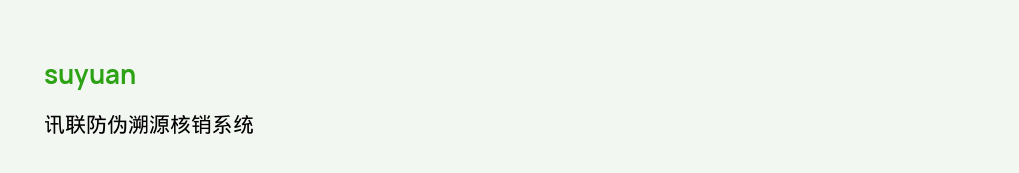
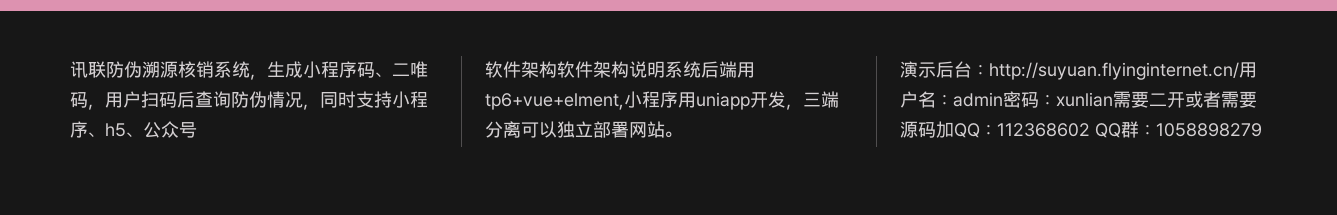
[44,69,136,90] suyuan // -> (70, 69) none
(254, 124) none -> [250,61,428,80] [70,91,428,110] [70,121,197,138] [485,61,755,78] [485,91,839,110] [485,121,682,138] [900,61,1257,80] [900,91,1257,108] [900,121,1262,138] ，生成小程序码、二唯码，用户扫码后查询防伪情况，同时支持小程序、h5、公众号 // 软件架构软件架构说明系统后端用tp6+vue+elment,小程序用uniapp开发，三端分离可以独立部署网站。 // 演示后台：http://suyuan.flyinginternet.cn/用户名：admin密码：xunlian需要二开或者需要源码加QQ：112368602 QQ群：1058898279

